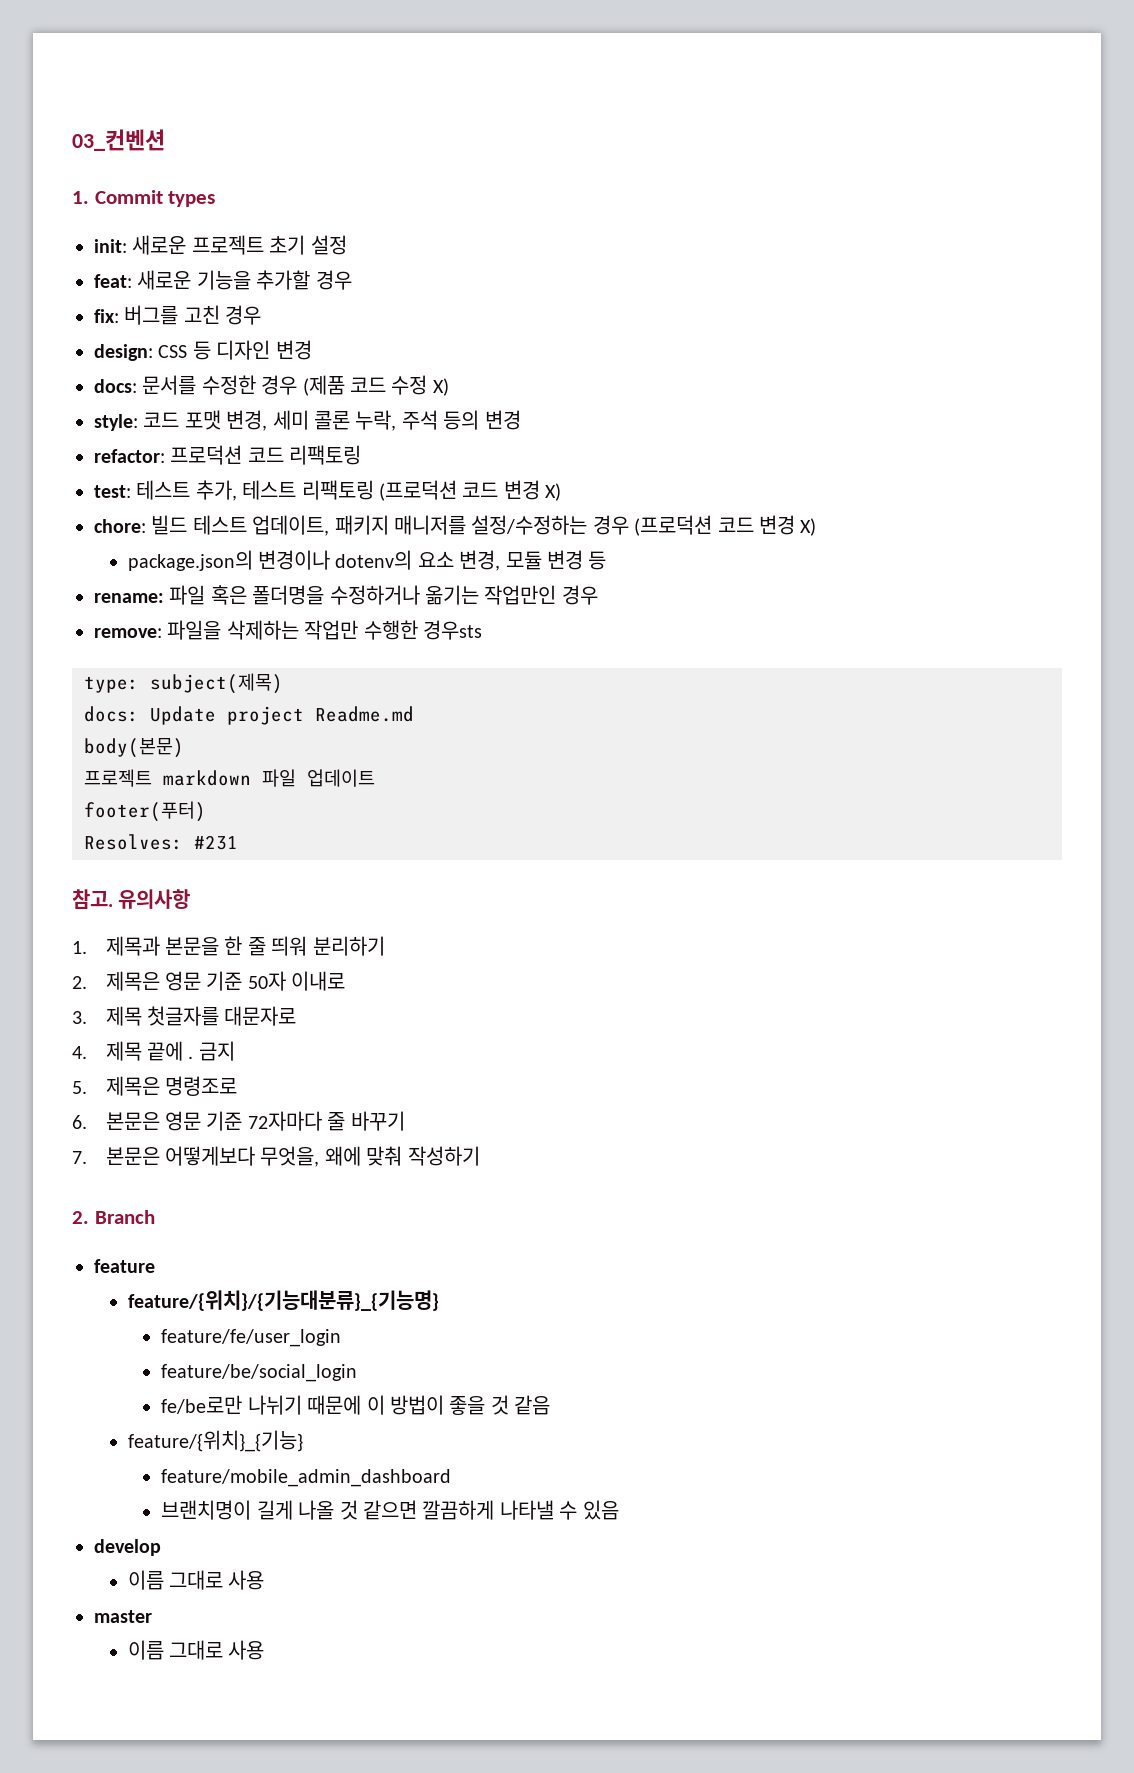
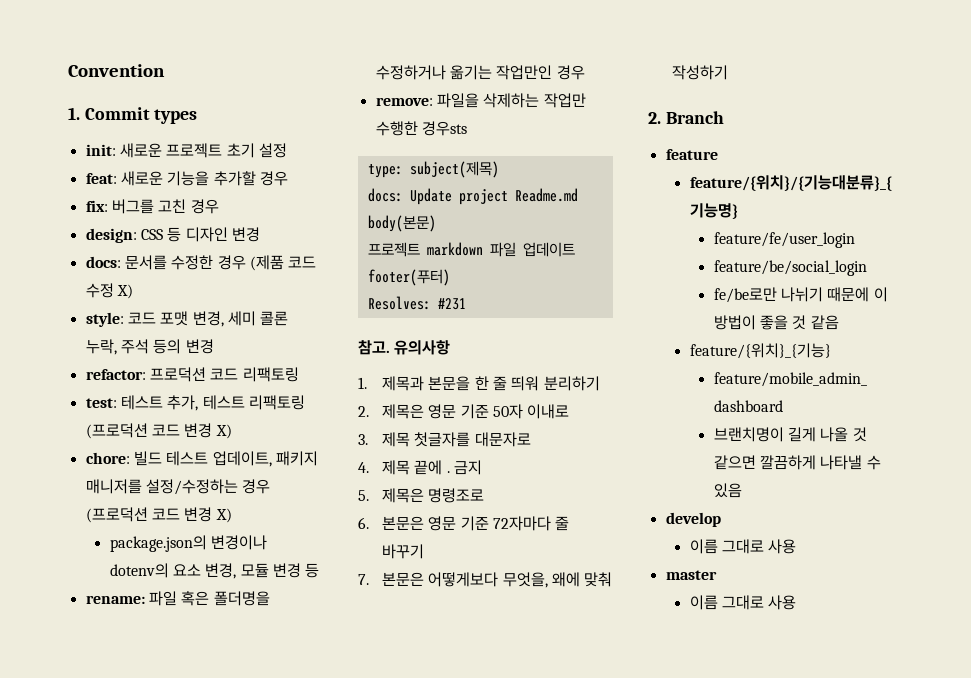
[72,129,165,151] 03_컨벤션 -> [68,64,165,77] Convention

